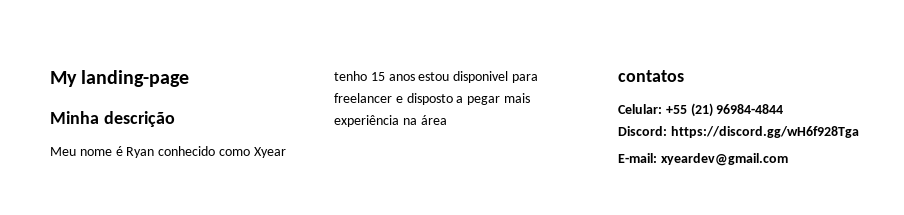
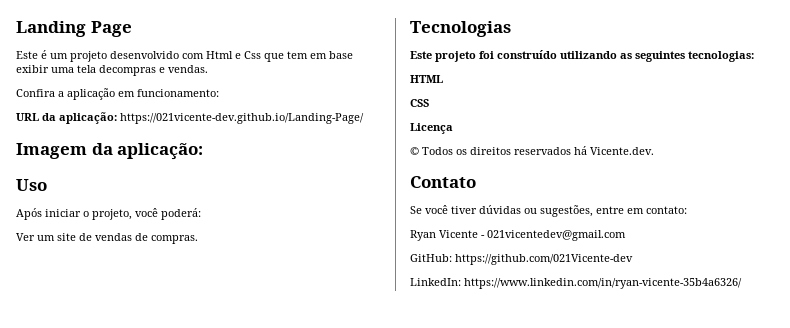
[50,70,190,87] [50,111,175,127] [50,146,286,158] [334,71,538,83] [334,93,530,105] [334,115,447,127] [618,70,684,82] [618,103,784,117] [618,126,859,138] [618,153,788,166] My landing-page // Minha descrição // Meu nome é Ryan conhecido como Xyear tenho 15 anos estou disponivel para freelancer e disposto a pegar mais experiência na área // contatos // Celular: +55 (21) 96984-4844 // Discord: https://discord.gg/wH6f928Tga // E-mail: xyeardev@gmail.com -> [16,21,132,37] [16,50,353,62] [16,65,208,76] [16,88,219,100] [16,112,364,124] [16,143,204,160] [16,179,47,191] [16,208,201,220] [16,233,198,244] [410,21,511,37] [410,50,754,62] [410,75,443,83] [410,99,429,107] [410,123,453,134] [410,146,654,155] [410,176,476,188] [410,205,687,217] [410,230,626,241] [410,254,633,265] [410,278,742,289] Landing Page // Este é um projeto desenvolvido com Html e Css que tem em base exibir uma tela decompras e vendas. // Confira a aplicação em funcionamento: // URL da aplicação: https://021vicente-dev.github.io/Landing-Page/ // Imagem da aplicação: // Uso // Após iniciar o projeto, você poderá: // Ver um site de vendas de compras. // Tecnologias // Este projeto foi construído utilizando as seguintes tecnologias: // HTML // CSS // Licença // © Todos os direitos reservados há Vicente.dev. // Contato // Se você tiver dúvidas ou sugestões, entre em contato: // Ryan Vicente - 021vicentedev@gmail.com // GitHub: https://github.com/021Vicente-dev // LinkedIn: https://www.linkedin.com/in/ryan-vicente-35b4a6326/

